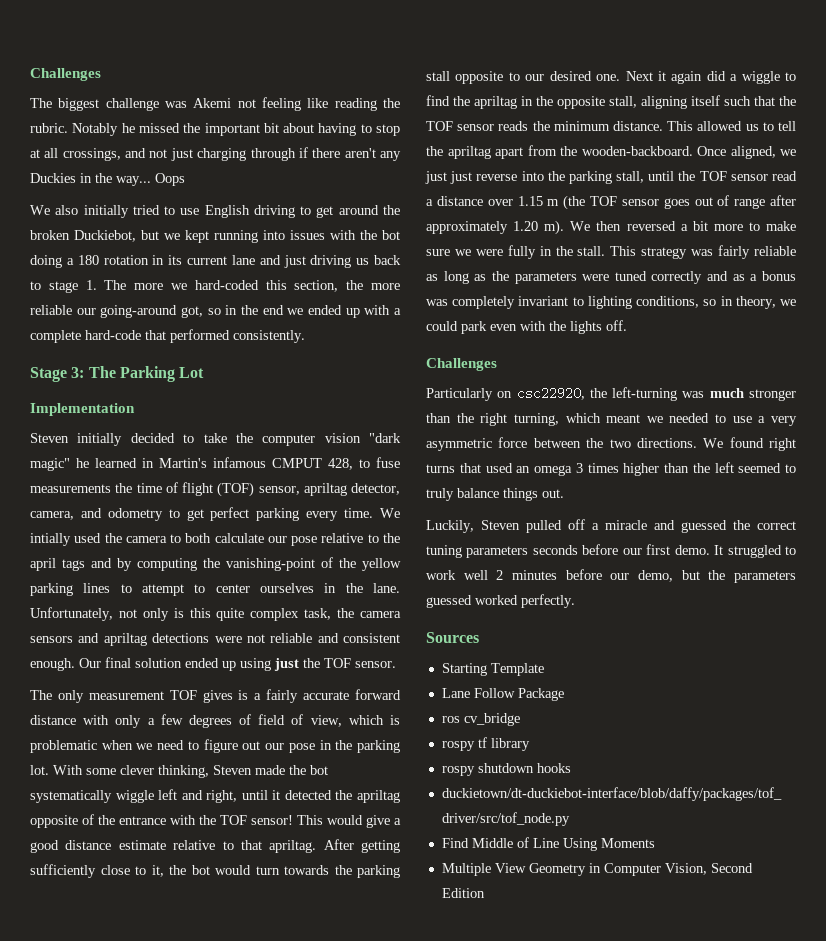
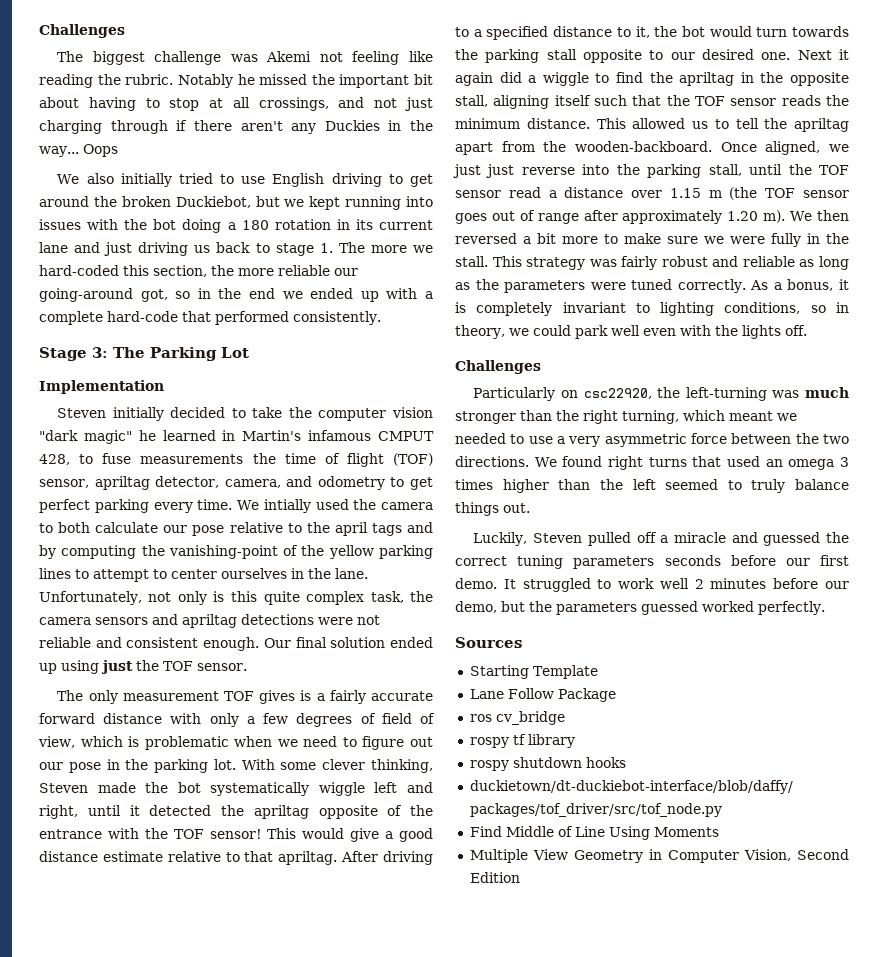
[361,840,400,853] [30,864,130,878] getting sufficiently close -> [383,851,433,865] [455,26,613,40] driving to a specified distance
(751, 252) none -> [661,256,739,267] robust and
[651,271,796,284] [426,299,448,306] correctly and as a bonus was -> [677,279,849,293] [455,302,466,313] correctly. As a bonus, it is
(487, 327) none -> [610,325,640,336] well

